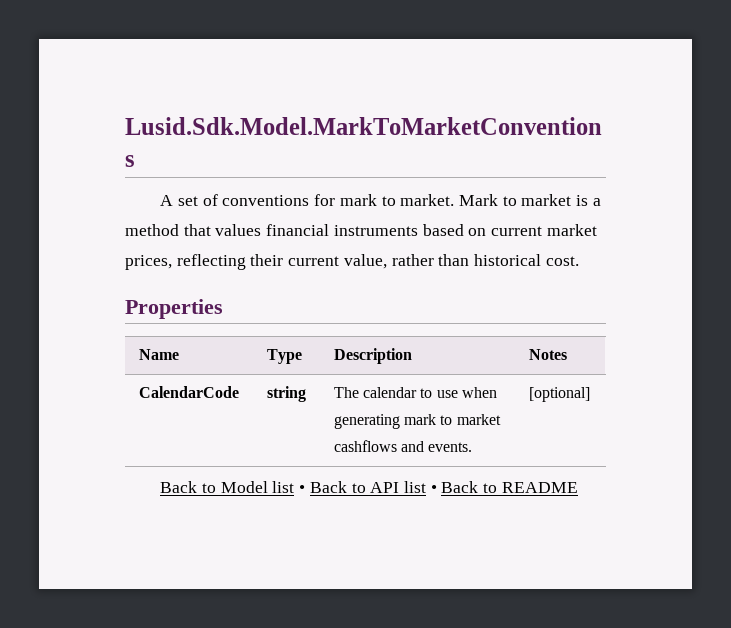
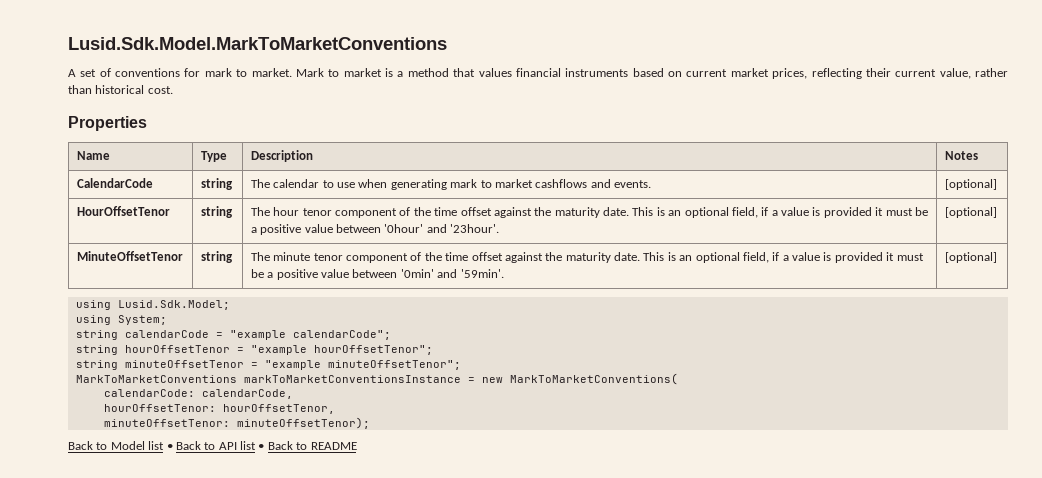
(590, 394) none -> [76,206,170,216] [200,206,233,218] [250,207,928,218] [250,224,500,235] [944,207,997,218] [76,251,183,261] [200,251,233,263] [250,252,924,263] [250,269,504,280] [944,252,997,263] [75,300,230,310] [75,315,167,325] [75,330,391,340] [75,345,433,355] [75,360,461,370] [75,373,678,385] [103,389,293,399] [103,404,335,414] [103,417,370,429] // HourOffsetTenor | string | The hour tenor component of the time offset against the maturity date. This is an optional field, if a value is provided it must be a positive value between '0hour' and '23hour'. | [optional] // MinuteOffsetTenor | string | The minute tenor component of the time offset against the maturity date. This is an optional field, if a value is provided it must be a positive value between '0min' and '59min'. | [optional] // using Lusid.Sdk.Model; // using System; // string calendarCode = "example calendarCode"; // string hourOffsetTenor = "example hourOffsetTenor"; // string minuteOffsetTenor = "example minuteOffsetTenor"; // MarkToMarketConventions markToMarketConventionsInstance = new MarkToMarketConventions( // calendarCode: calendarCode, // hourOffsetTenor: hourOffsetTenor, // minuteOffsetTenor: minuteOffsetTenor);

